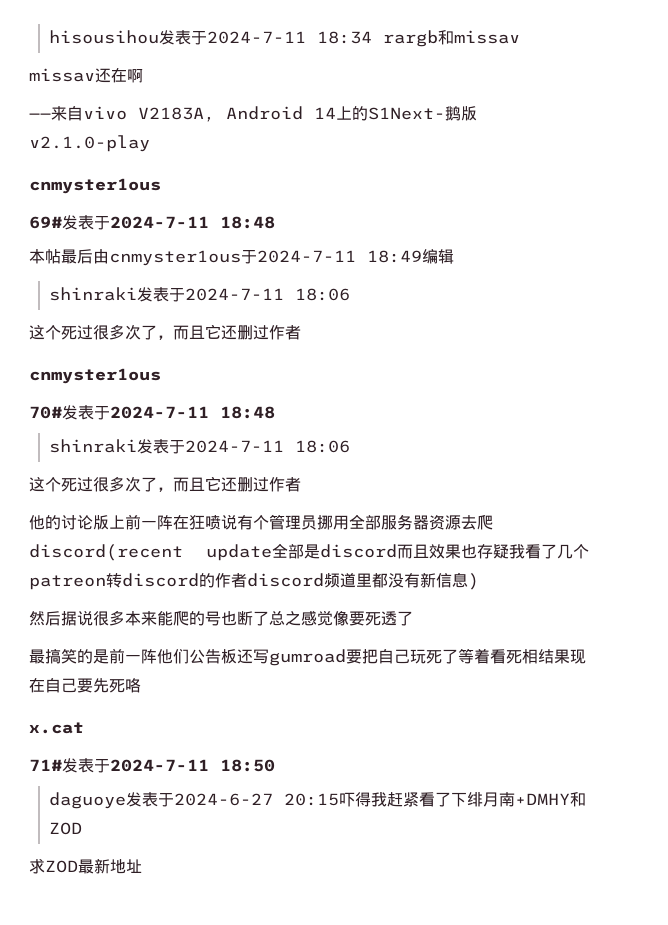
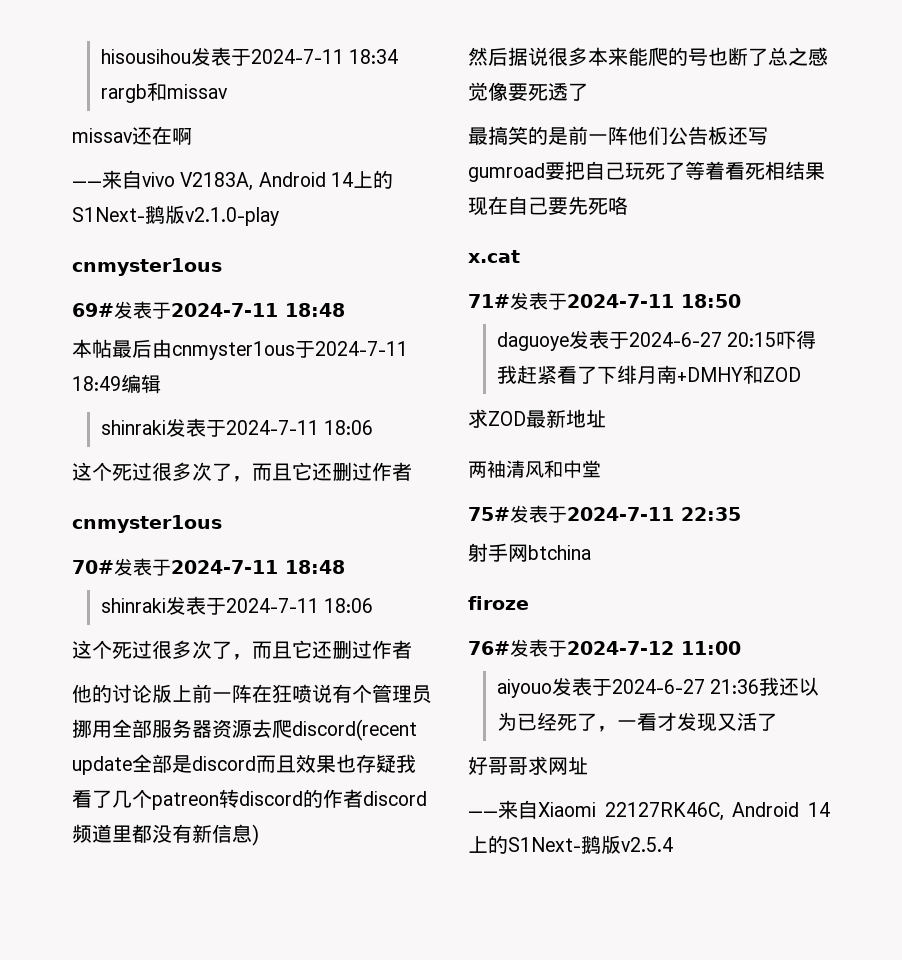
(142, 866) none -> [468,460,601,478] [468,505,741,523] [468,543,591,562] [468,596,529,610] [468,639,741,657] [496,677,819,698] [496,712,777,732] [468,756,588,775] [468,800,830,821] [468,835,673,854] // 两袖清风和中堂 // 75#发表于2024-7-11 22:35 // 射手网btchina // firoze // 76#发表于2024-7-12 11:00 // aiyouo发表于2024-6-27 21:36我还以为已经死了，一看才发现又活了 // 好哥哥求网址 // ——来自Xiaomi 22127RK46C, Android 14上的S1Next-鹅版v2.5.4

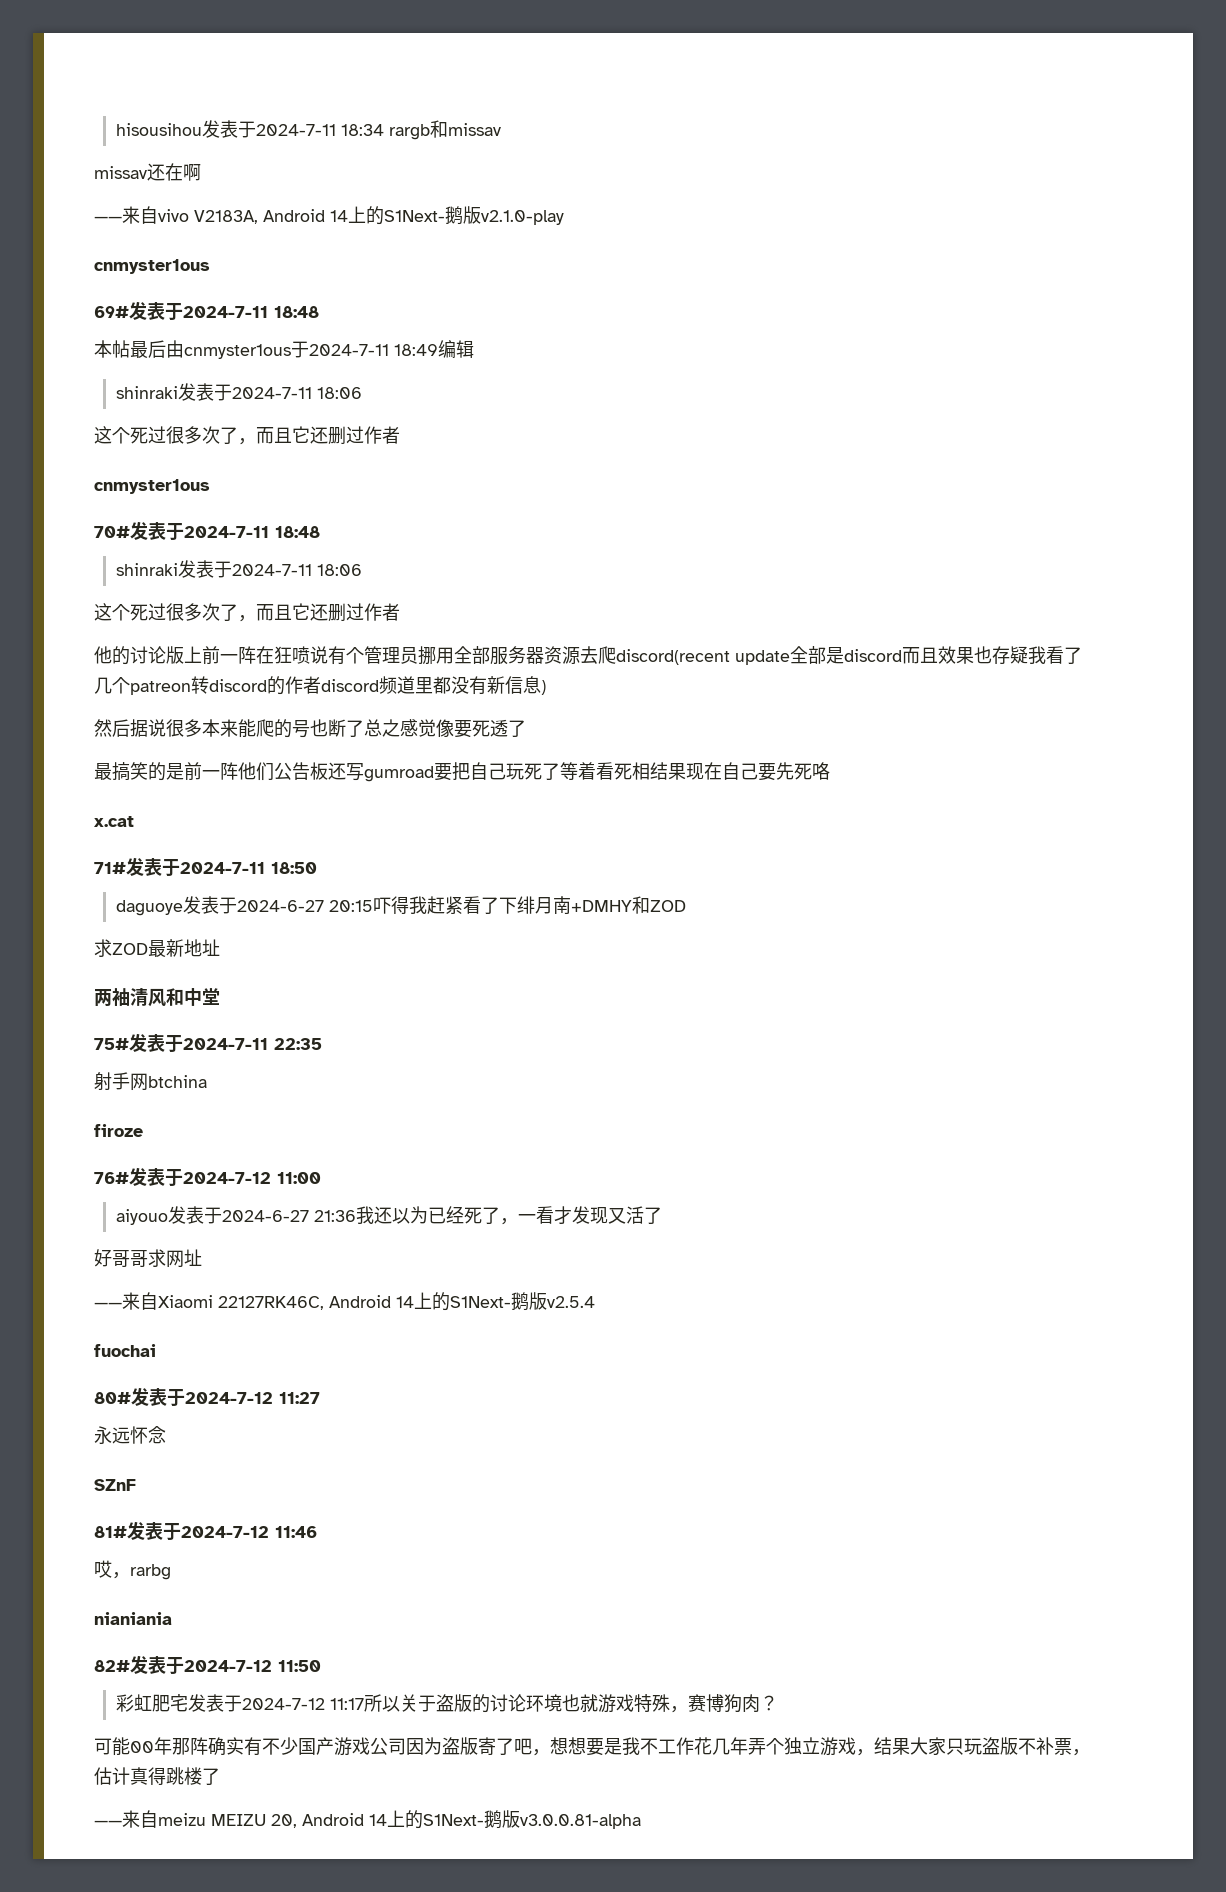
(673, 844) none -> [94,1344,156,1357] [94,1387,320,1406] [94,1426,166,1444] [94,1479,136,1491] [94,1521,317,1540] [94,1560,171,1580] [94,1612,172,1625] [94,1655,321,1674] [115,1694,778,1713] [94,1737,1090,1756] [94,1767,220,1785] [94,1810,641,1829] // fuochai // 80#发表于2024-7-12 11:27 // 永远怀念 // SZnF // 81#发表于2024-7-12 11:46 // 哎，rarbg // nianiania // 82#发表于2024-7-12 11:50 // 彩虹肥宅发表于2024-7-12 11:17所以关于盗版的讨论环境也就游戏特殊，赛博狗肉？ // 可能00年那阵确实有不少国产游戏公司因为盗版寄了吧，想想要是我不工作花几年弄个独立游戏，结果大家只玩盗版不补票，估计真得跳楼了 // ——来自meizu MEIZU 20, Android 14上的S1Next-鹅版v3.0.0.81-alpha

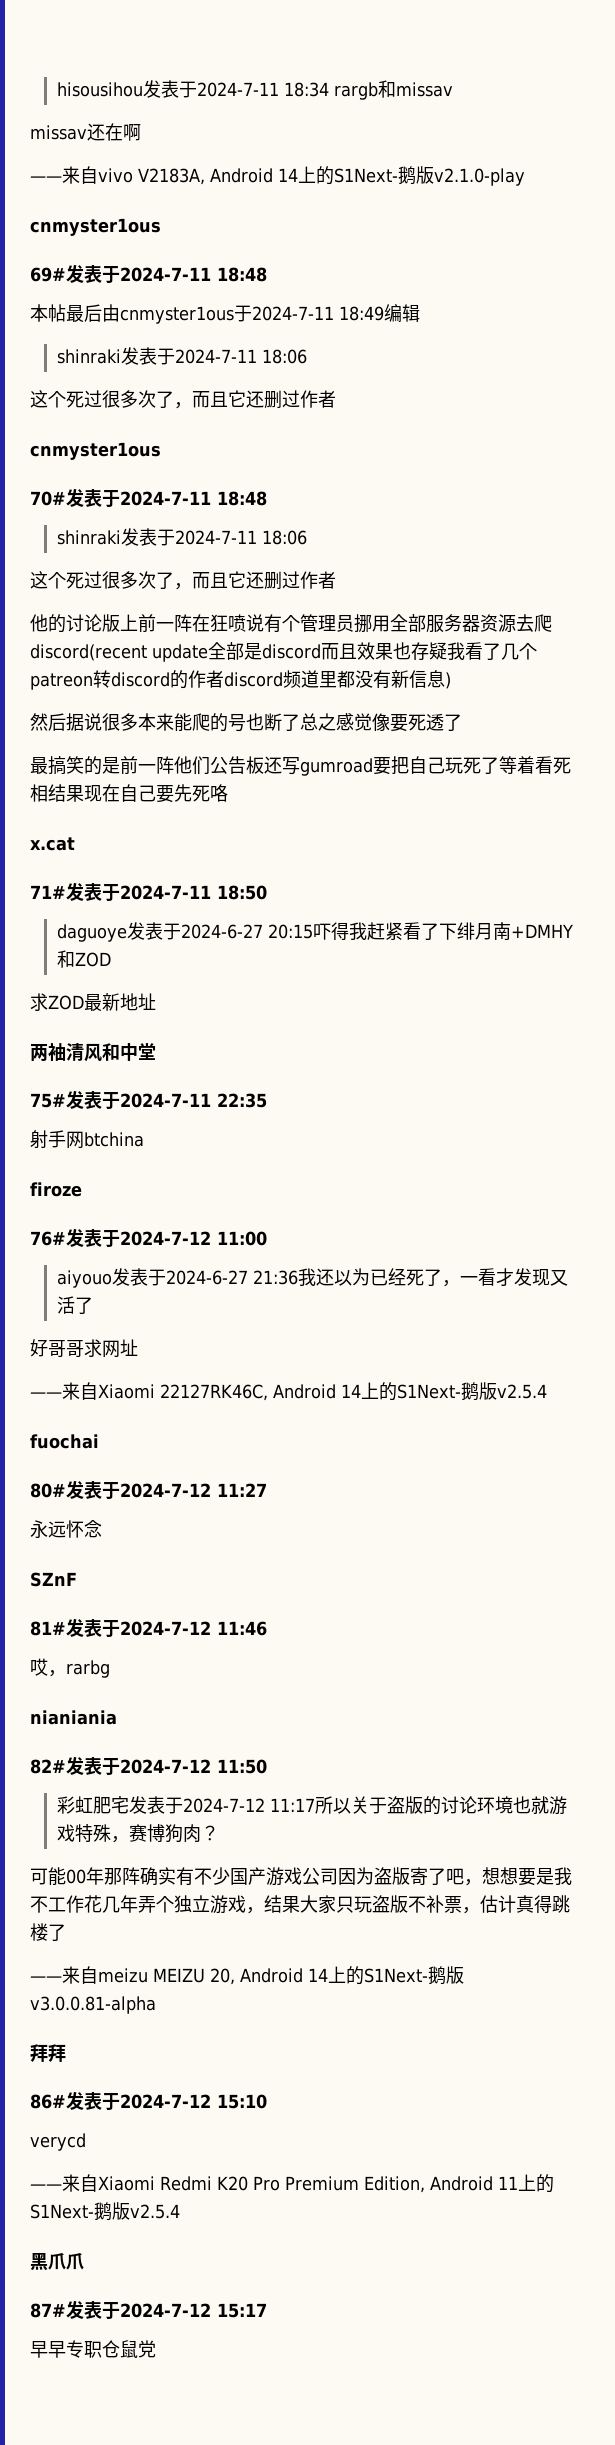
(641, 1821) none -> [30,2044,66,2062] [30,2091,267,2110] [30,2133,86,2151] [30,2174,554,2193] [30,2202,180,2221] [30,2253,84,2271] [30,2300,267,2319] [30,2340,156,2358] // 拜拜 // 86#发表于2024-7-12 15:10 // verycd // ——来自Xiaomi Redmi K20 Pro Premium Edition, Android 11上的S1Next-鹅版v2.5.4 // 黑爪爪 // 87#发表于2024-7-12 15:17 // 早早专职仓鼠党

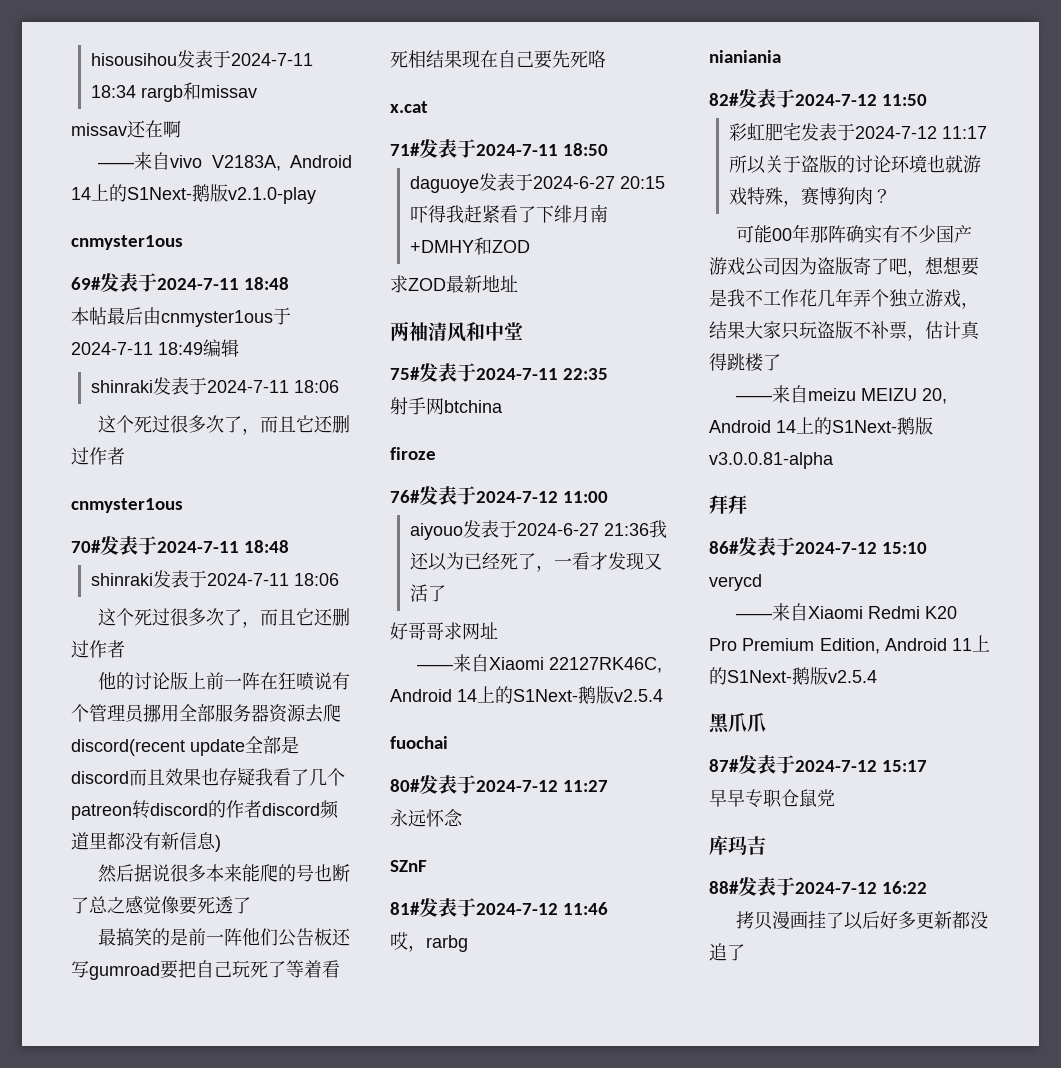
(156, 2349) none -> [709,835,766,855] [709,877,928,896] [736,911,989,930] [709,943,745,961] // 库玛吉 // 88#发表于2024-7-12 16:22 // 拷贝漫画挂了以后好多更新都没追了

